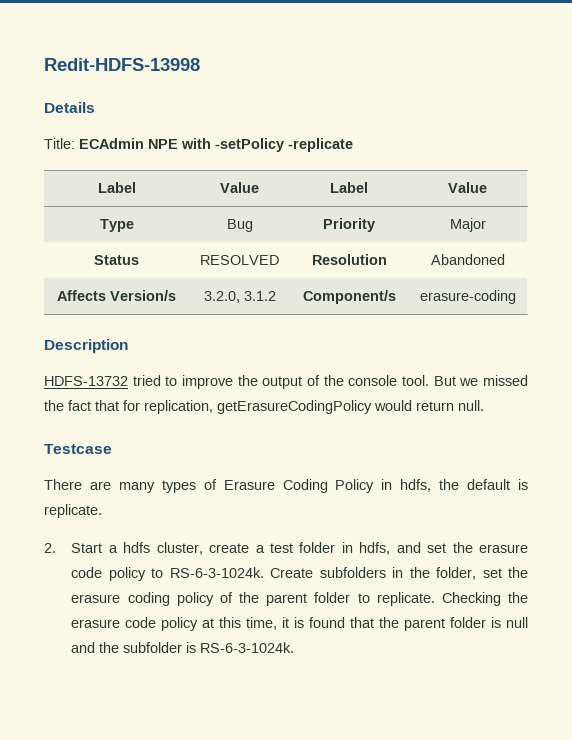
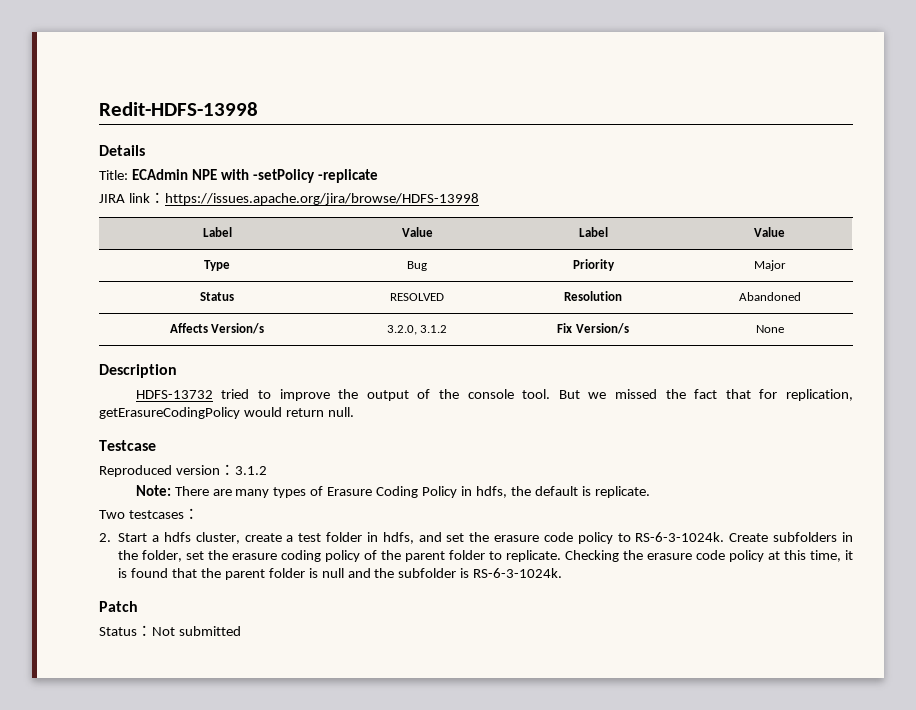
(353, 145) none -> [99,192,479,205] // JIRA link：https://issues.apache.org/jira/browse/HDFS-13998
[302,290,396,304] [419,290,516,304] Component/s | erasure-coding -> [557,323,629,334] [755,325,784,333] Fix Version/s | None
(112, 449) none -> [99,464,267,477] [135,485,171,496] Reproduced version：3.1.2 // Note:
(102, 511) none -> [99,508,199,519] // Two testcases：
(295, 647) none -> [99,601,138,612] [99,625,241,636] // Patch // Status：Not submitted

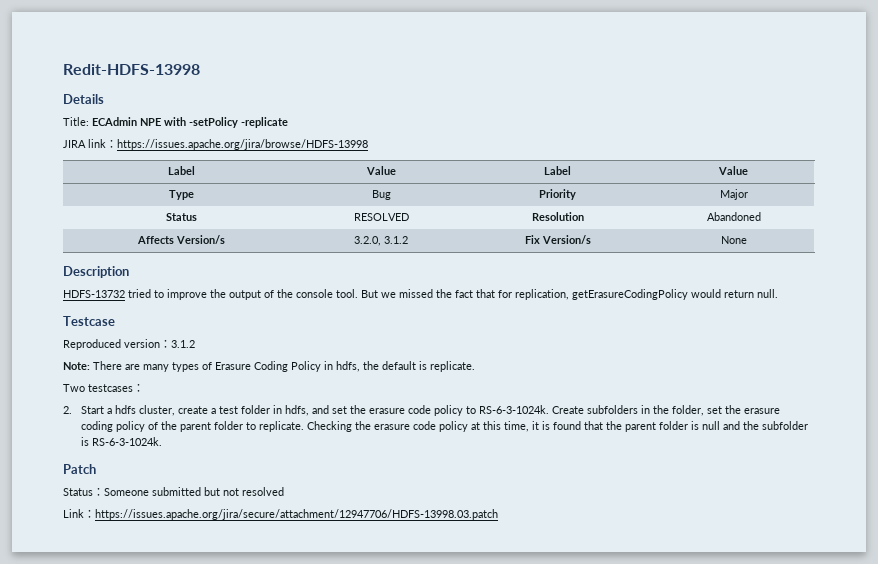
[152,626,241,636] Not submitted -> [104,487,284,496] [63,509,498,520] Someone submitted but not resolved // Link：https://issues.apache.org/jira/secure/attachment/12947706/HDFS-13998.03.patch

